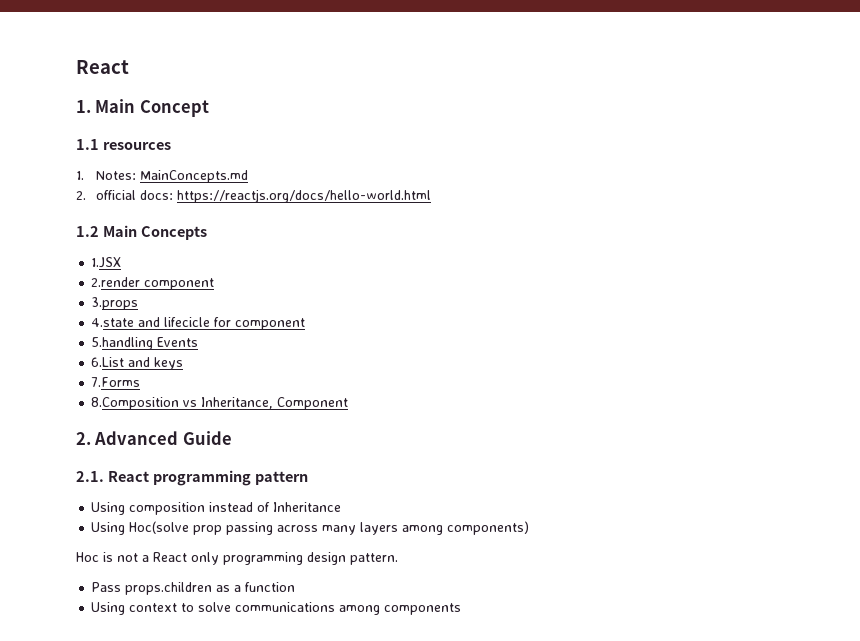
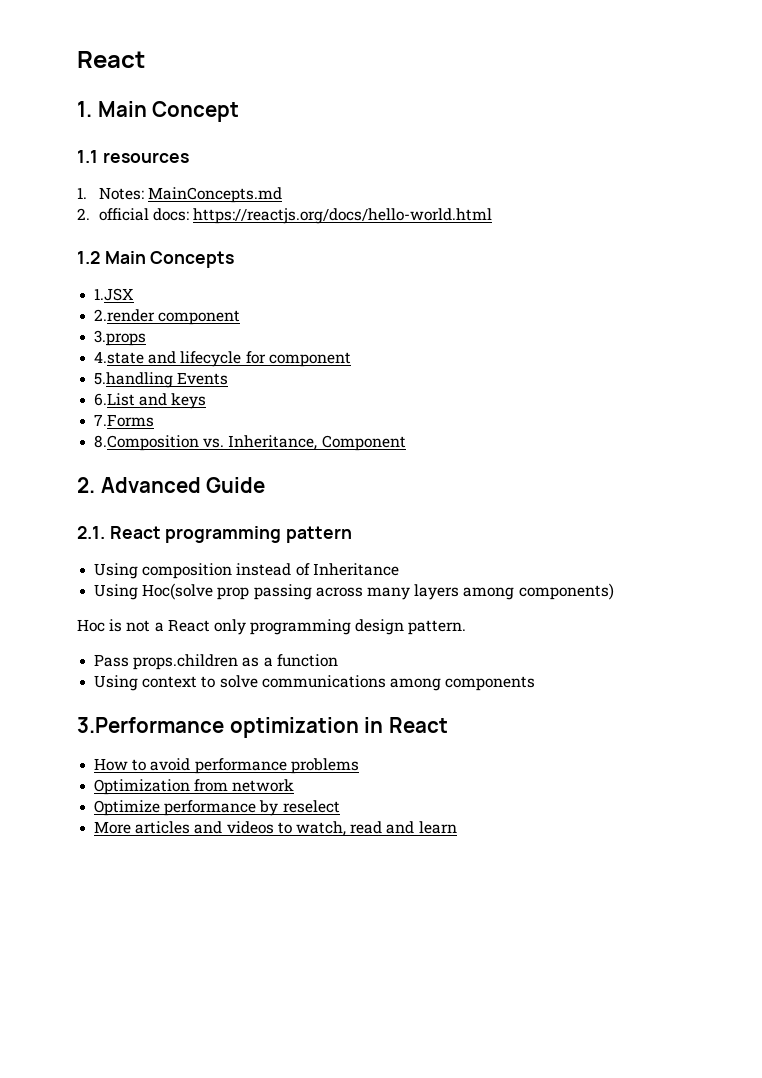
[164,317,211,327] lifecicle -> [180,351,242,367] lifecycle
[183,400,198,407] vs -> [203,438,225,448] vs.
(462, 609) none -> [77,717,448,738] [94,758,359,774] [94,779,295,795] [94,800,340,816] [94,821,457,836] // 3.Performance optimization in React // How to avoid performance problems // Optimization from network // Optimize performance by reselect // More articles and videos to watch, read and learn

